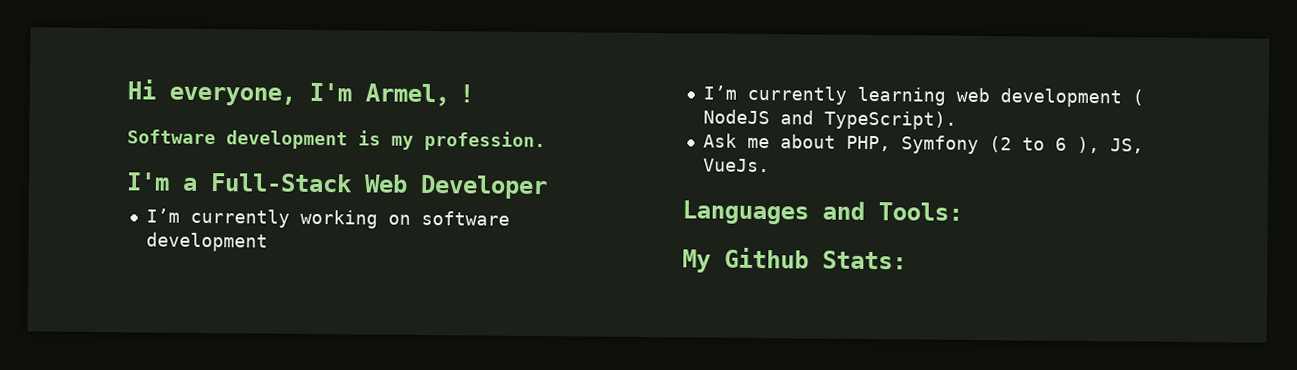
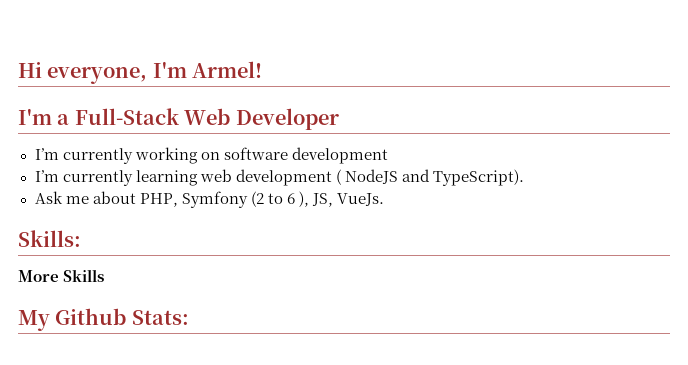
[365,83,474,107] [127,129,546,152] Armel，! // Software development is my profession. -> [192,61,263,78] Armel!
[682,200,963,225] Languages and Tools: -> [18,230,81,247] [18,269,105,282] Skills: // More Skills

